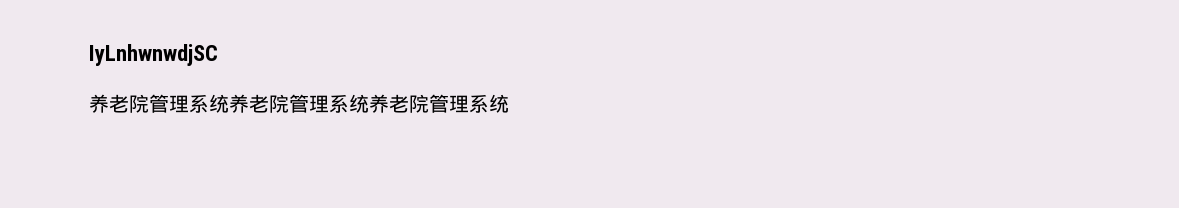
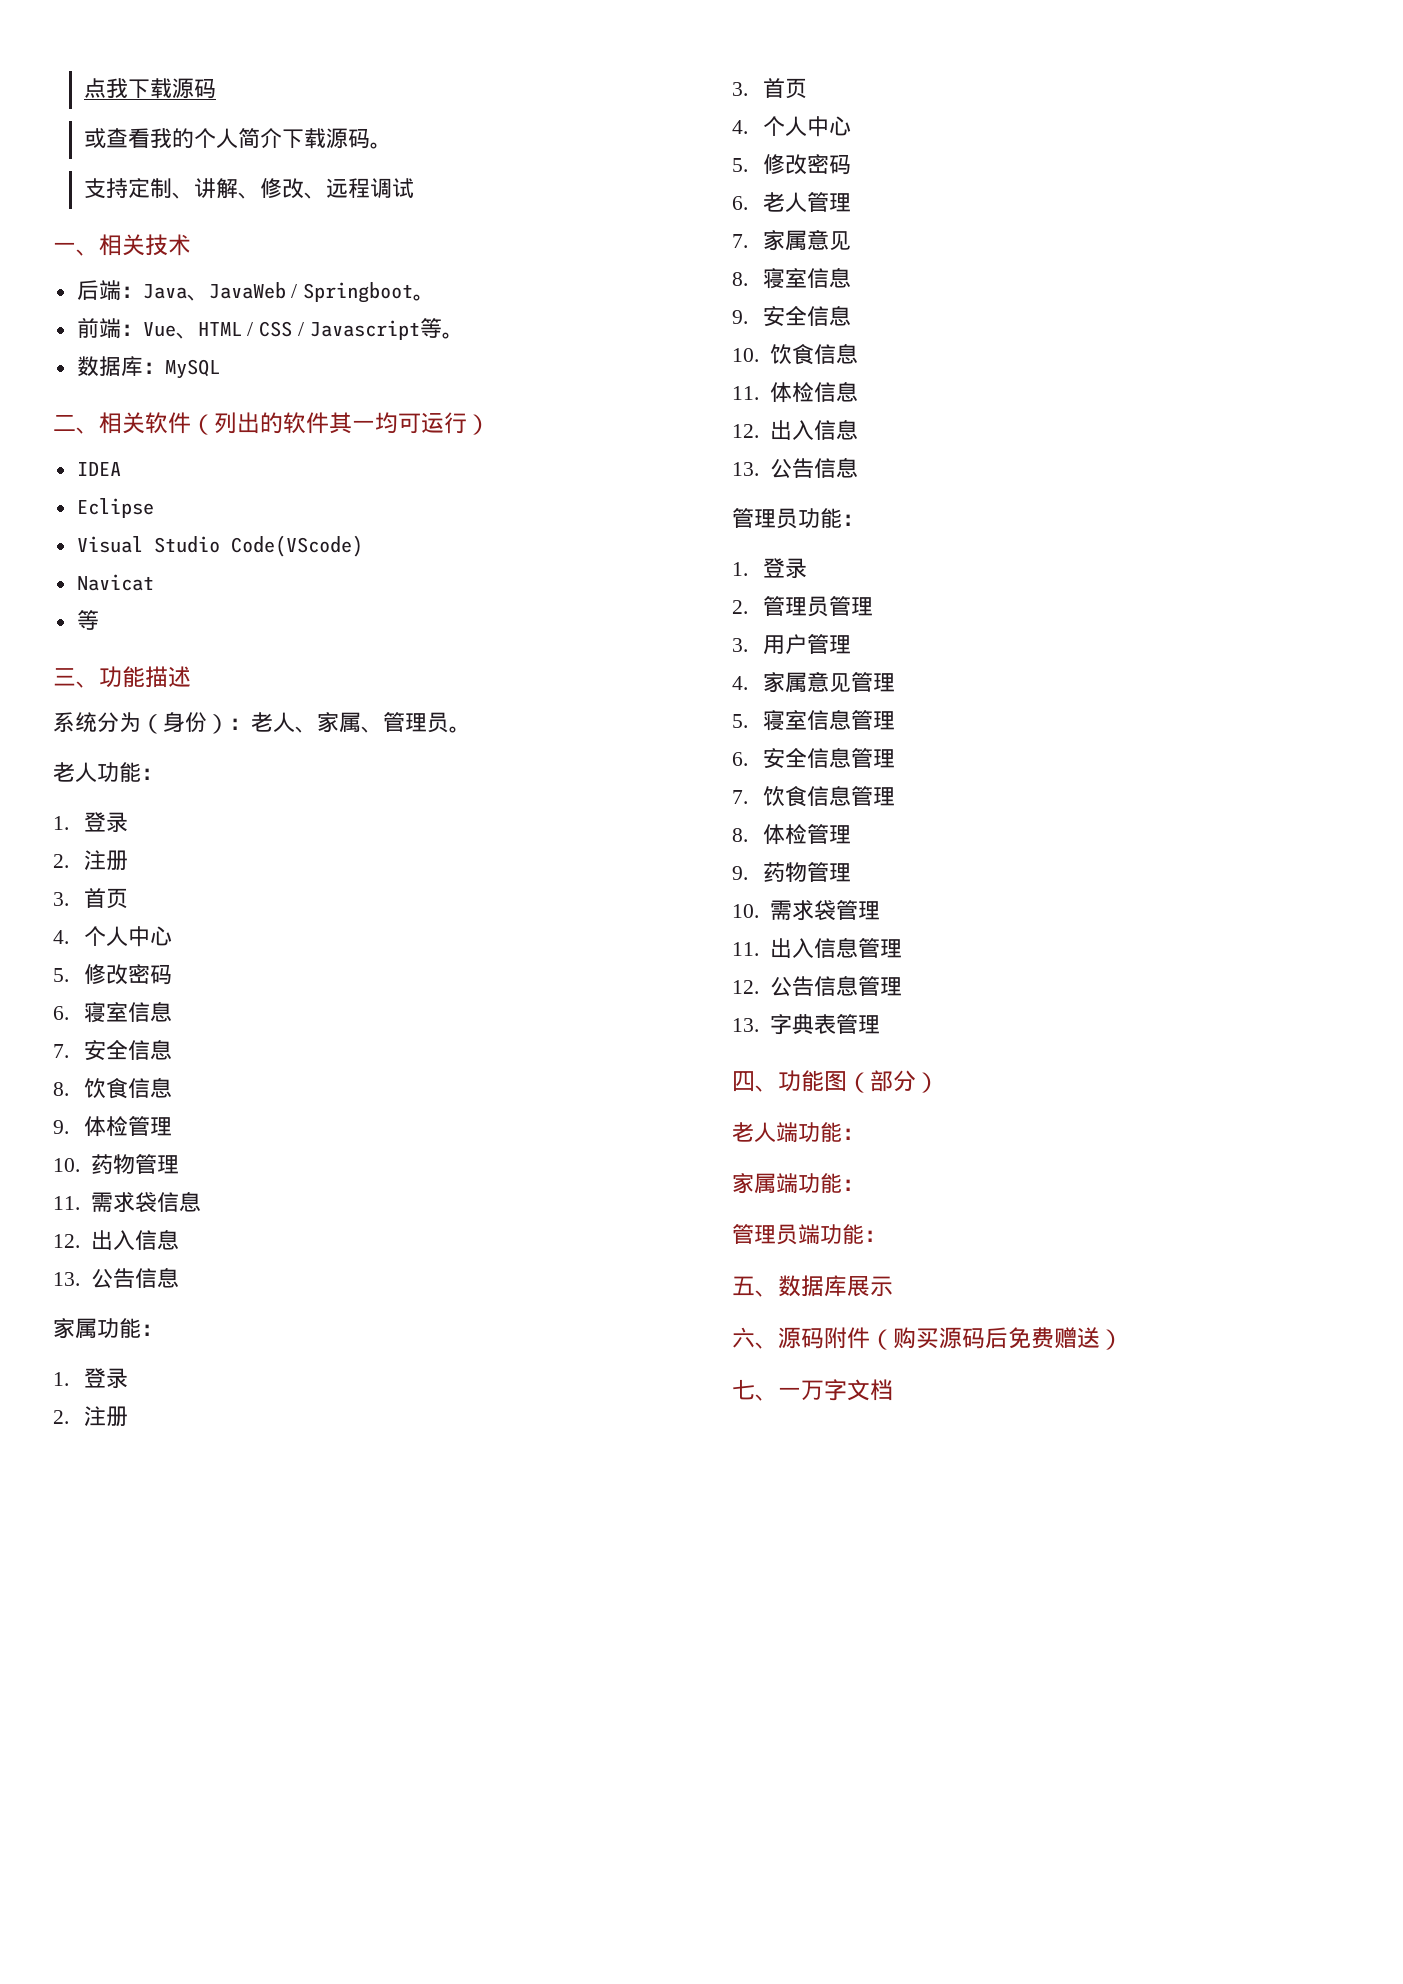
[89,44,218,66] [89,94,509,113] IyLnhwnwdjSC // 养老院管理系统养老院管理系统养老院管理系统 -> [83,78,216,99] [83,128,392,149] [83,178,414,199] [53,234,191,256] [76,280,436,303] [76,317,464,340] [76,356,220,379] [53,412,490,435] [76,462,121,476] [76,498,154,518] [76,535,363,557] [76,574,154,591] [76,610,99,630] [53,666,191,688] [53,712,471,734] [53,762,163,782] [53,812,128,833] [53,850,128,871] [53,888,128,909] [53,926,172,947] [53,964,172,985] [53,1001,172,1023] [53,1039,172,1061] [53,1077,172,1099] [53,1116,172,1137] [53,1154,179,1174] [53,1191,201,1213] [53,1229,179,1250] [53,1267,179,1288] [53,1318,163,1339] [53,1368,128,1389] [53,1406,128,1427] [732,78,807,99] [732,116,851,137] [732,154,851,175] [732,192,851,212] [732,229,851,251] [732,267,851,289] [732,305,851,327] [732,343,858,365] [732,381,858,403] [732,419,858,440] [732,457,858,478] [732,508,864,529] [732,558,807,579] [732,596,873,617] [732,634,851,654] [732,671,895,693] [732,709,895,731] [732,747,895,769] [732,785,895,807] [732,824,851,845] [732,862,851,882] [732,900,880,921] [732,937,902,958] [732,975,902,996] [732,1014,880,1035] [732,1070,939,1093] [732,1122,864,1143] [732,1173,864,1194] [732,1224,886,1245] [732,1275,893,1297] [732,1327,1123,1350] [732,1379,893,1401] 点我下载源码 // 或查看我的个人简介下载源码。 // 支持定制、讲解、修改、远程调试 // 一、相关技术 // 后端：Java、JavaWeb / Springboot。 // 前端：Vue、HTML / CSS / Javascript等。 // 数据库：MySQL // 二、相关软件（列出的软件其一均可运行） // IDEA // Eclipse // Visual Studio Code(VScode) // Navicat // 等 // 三、功能描述 // 系统分为（身份）：老人、家属、管理员。 // 老人功能： // 1.登录 // 2.注册 // 3.首页 // 4.个人中心 // 5.修改密码 // 6.寝室信息 // 7.安全信息 // 8.饮食信息 // 9.体检管理 // 10.药物管理 // 11.需求袋信息 // 12.出入信息 // 13.公告信息 // 家属功能： // 1.登录 // 2.注册 // 3.首页 // 4.个人中心 // 5.修改密码 // 6.老人管理 // 7.家属意见 // 8.寝室信息 // 9.安全信息 // 10.饮食信息 // 11.体检信息 // 12.出入信息 // 13.公告信息 // 管理员功能： // 1.登录 // 2.管理员管理 // 3.用户管理 // 4.家属意见管理 // 5.寝室信息管理 // 6.安全信息管理 // 7.饮食信息管理 // 8.体检管理 // 9.药物管理 // 10.需求袋管理 // 11.出入信息管理 // 12.公告信息管理 // 13.字典表管理 // 四、功能图（部分） // 老人端功能： // 家属端功能： // 管理员端功能： // 五、数据库展示 // 六、源码附件（购买源码后免费赠送） // 七、一万字文档

